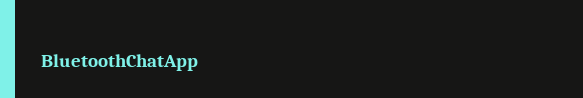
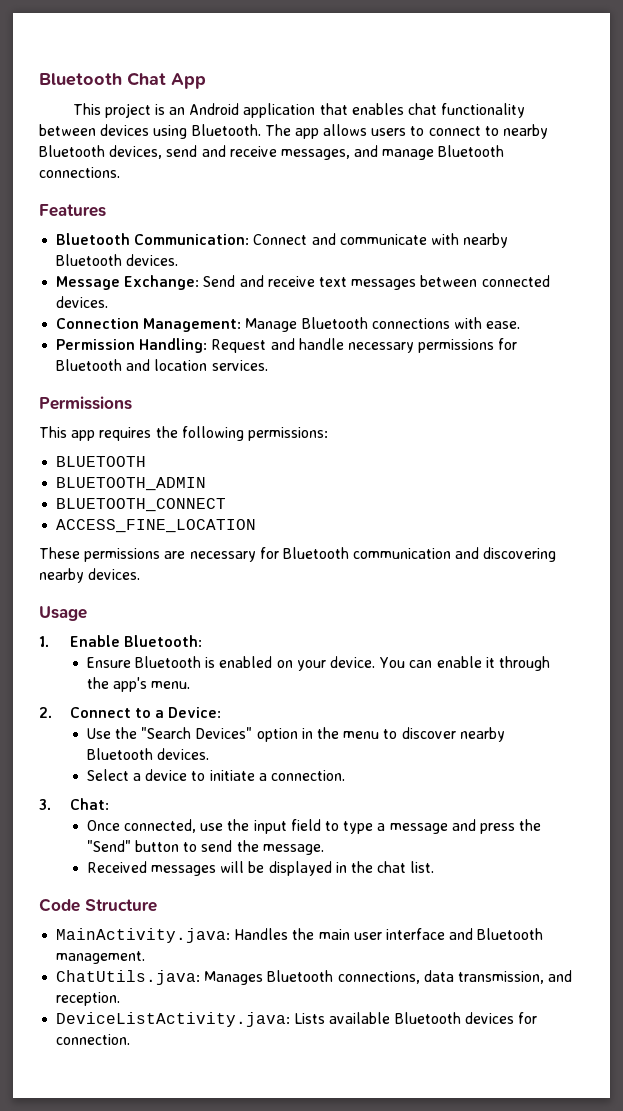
[41,54,198,71] BluetoothChatApp -> [39,72,206,89] [72,103,526,118] [39,124,549,139] [39,145,505,160] [39,167,120,178] [39,204,106,217] [56,233,509,248] [56,254,179,266] [56,275,550,290] [56,296,109,308] [56,317,521,332] [56,338,518,353] [56,359,268,371] [39,396,132,410] [39,426,328,441] [56,456,147,467] [56,477,207,491] [56,498,227,512] [56,519,257,533] [39,547,557,562] [39,568,141,583] [39,606,87,621] [39,635,203,647] [86,656,550,671] [86,677,191,692] [39,707,222,718] [86,727,505,742] [86,748,210,760] [86,769,346,781] [39,798,109,810] [86,819,542,834] [86,840,324,855] [86,861,435,876] [39,898,157,912] [56,928,544,943] [56,951,146,964] [56,970,573,985] [56,992,121,1006] [56,1012,537,1027] [56,1034,131,1045] Bluetooth Chat App // This project is an Android application that enables chat functionality between devices using Bluetooth. The app allows users to connect to nearby Bluetooth devices, send and receive messages, and manage Bluetooth connections. // Features // Bluetooth Communication: Connect and communicate with nearby Bluetooth devices. // Message Exchange: Send and receive text messages between connected devices. // Connection Management: Manage Bluetooth connections with ease. // Permission Handling: Request and handle necessary permissions for Bluetooth and location services. // Permissions // This app requires the following permissions: // BLUETOOTH // BLUETOOTH_ADMIN // BLUETOOTH_CONNECT // ACCESS_FINE_LOCATION // These permissions are necessary for Bluetooth communication and discovering nearby devices. // Usage // 1. Enable Bluetooth: // Ensure Bluetooth is enabled on your device. You can enable it through the app's menu. // 2. Connect to a Device: // Use the "Search Devices" option in the menu to discover nearby Bluetooth devices. // Select a device to initiate a connection. // 3. Chat: // Once connected, use the input field to type a message and press the "Send" button to send the message. // Received messages will be displayed in the chat list. // Code Structure // MainActivity.java: Handles the main user interface and Bluetooth management. // ChatUtils.java: Manages Bluetooth connections, data transmission, and reception. // DeviceListActivity.java: Lists available Bluetooth devices for connection.

